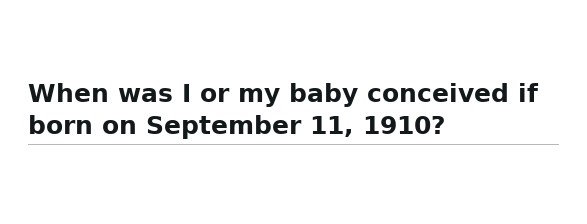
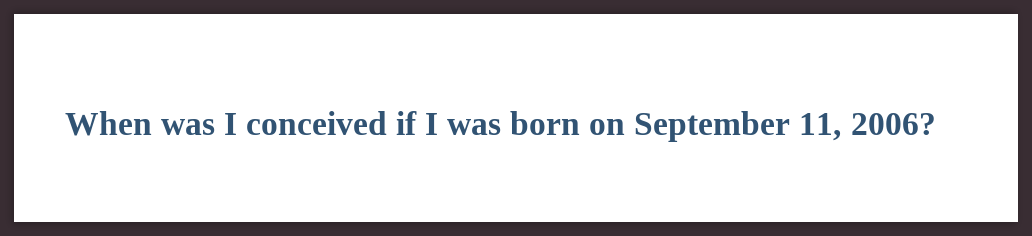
[200,83,539,107] or my baby conceived if -> [246,111,502,135] conceived if I was
[363,116,446,134] 1910? -> [850,113,936,135] 2006?

